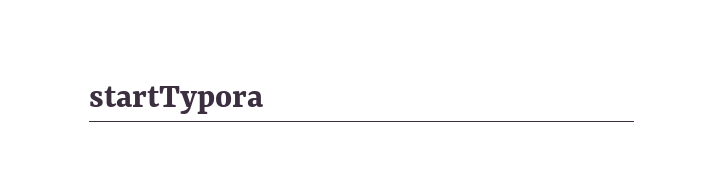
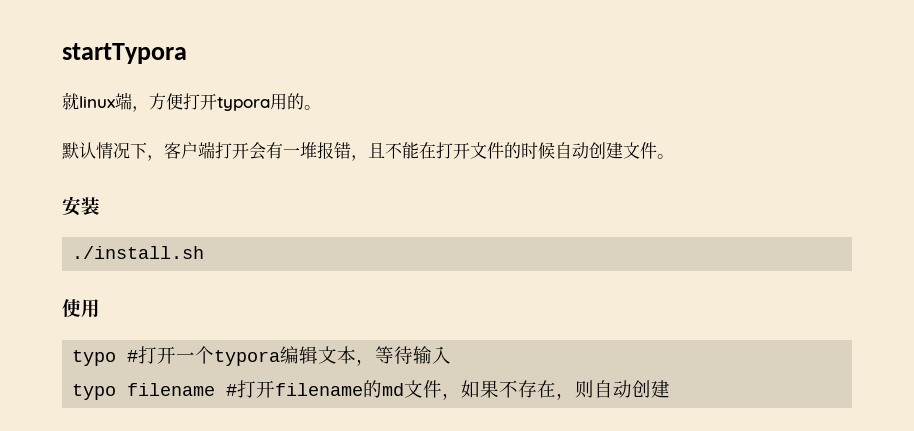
(263, 100) none -> [62,92,321,112] [62,141,674,161] [62,196,100,216] [72,246,205,259] [62,299,100,318] [72,346,452,366] [72,380,671,400] // 就linux端，方便打开typora用的。 // 默认情况下，客户端打开会有一堆报错，且不能在打开文件的时候自动创建文件。 // 安装 // ./install.sh // 使用 // typo #打开一个typora编辑文本，等待输入 // typo filename #打开filename的md文件，如果不存在，则自动创建

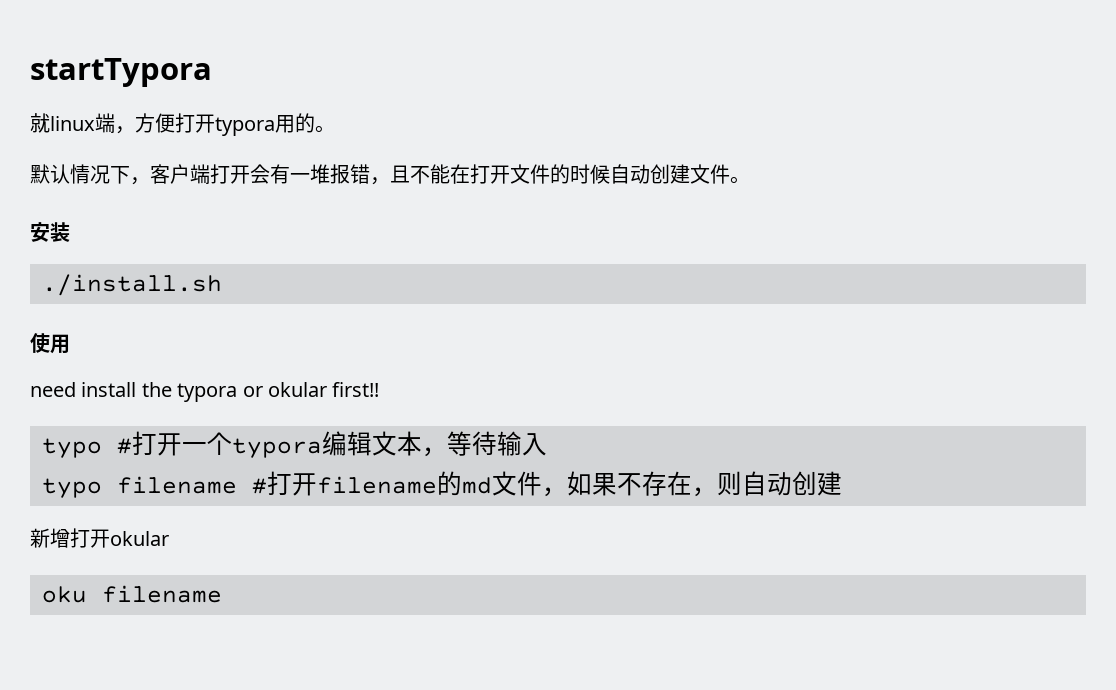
(100, 308) none -> [30,382,380,402] // need install the typora or okular first!!
(671, 389) none -> [30,528,169,548] [42,585,222,603] // 新增打开okular // oku filename

